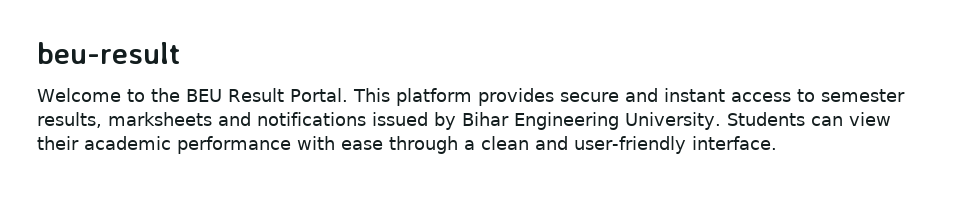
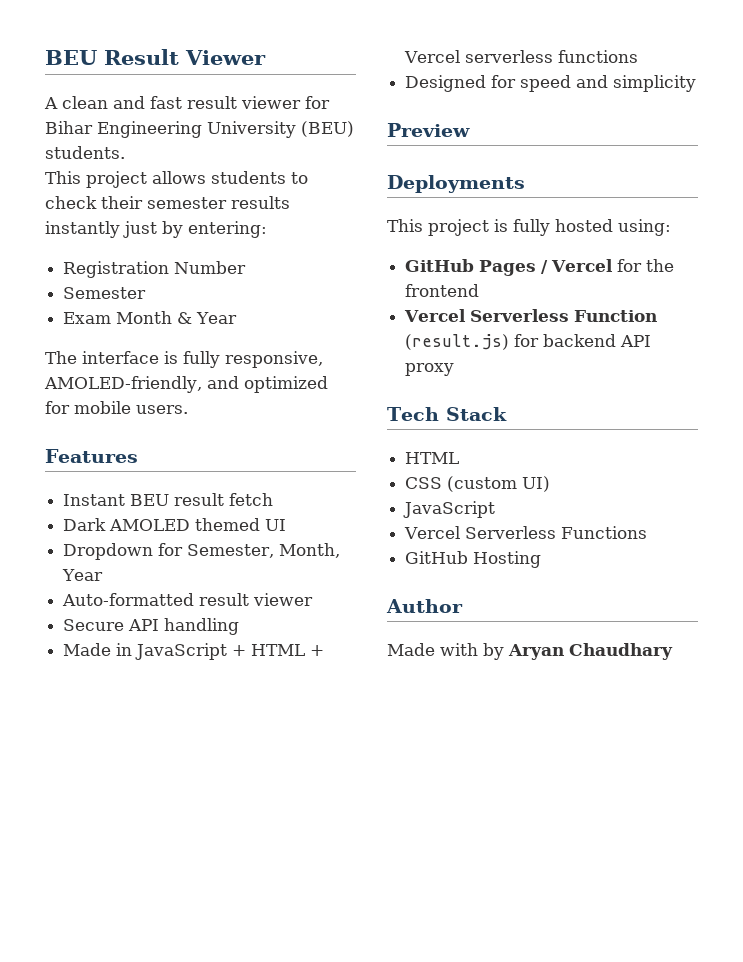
[37,42,180,64] [37,88,905,106] [37,112,891,130] [37,136,777,154] beu-result // Welcome to the BEU Result Portal. This platform provides secure and instant access to semester results, marksheets and notifications issued by Bihar Engineering University. Students can view their academic performance with ease through a clean and user-friendly interface. -> [45,49,266,65] [44,96,330,109] [45,121,354,138] [45,146,125,159] [45,171,308,188] [45,196,290,209] [45,221,267,238] [63,261,247,278] [63,287,147,299] [63,311,238,324] [45,351,323,368] [44,376,328,393] [45,401,188,414] [45,449,138,463] [63,493,274,506] [63,518,287,531] [63,543,341,560] [62,569,104,581] [62,593,314,606] [63,618,240,635] [63,643,325,660] [404,50,639,63] [405,75,697,92] [387,123,470,137] [387,175,525,193] [387,219,671,236] [405,259,675,276] [405,284,480,297] [404,309,658,322] [405,334,652,350] [405,363,455,376] [387,407,507,421] [405,452,460,464] [405,476,551,492] [403,501,496,518] [404,526,648,539] [405,551,542,568] [386,599,463,613] [387,643,673,660] BEU Result Viewer // A clean and fast result viewer for Bihar Engineering University (BEU) students. // This project allows students to check their semester results instantly just by entering: // Registration Number // Semester // Exam Month & Year // The interface is fully responsive, AMOLED-friendly, and optimized for mobile users. // Features // Instant BEU result fetch // Dark AMOLED themed UI // Dropdown for Semester, Month, Year // Auto-formatted result viewer // Secure API handling // Made in JavaScript + HTML + Vercel serverless functions // Designed for speed and simplicity // Preview // Deployments // This project is fully hosted using: // GitHub Pages / Vercel for the frontend // Vercel Serverless Function (result.js) for backend API proxy // Tech Stack // HTML // CSS (custom UI) // JavaScript // Vercel Serverless Functions // GitHub Hosting // Author // Made with by Aryan Chaudhary

